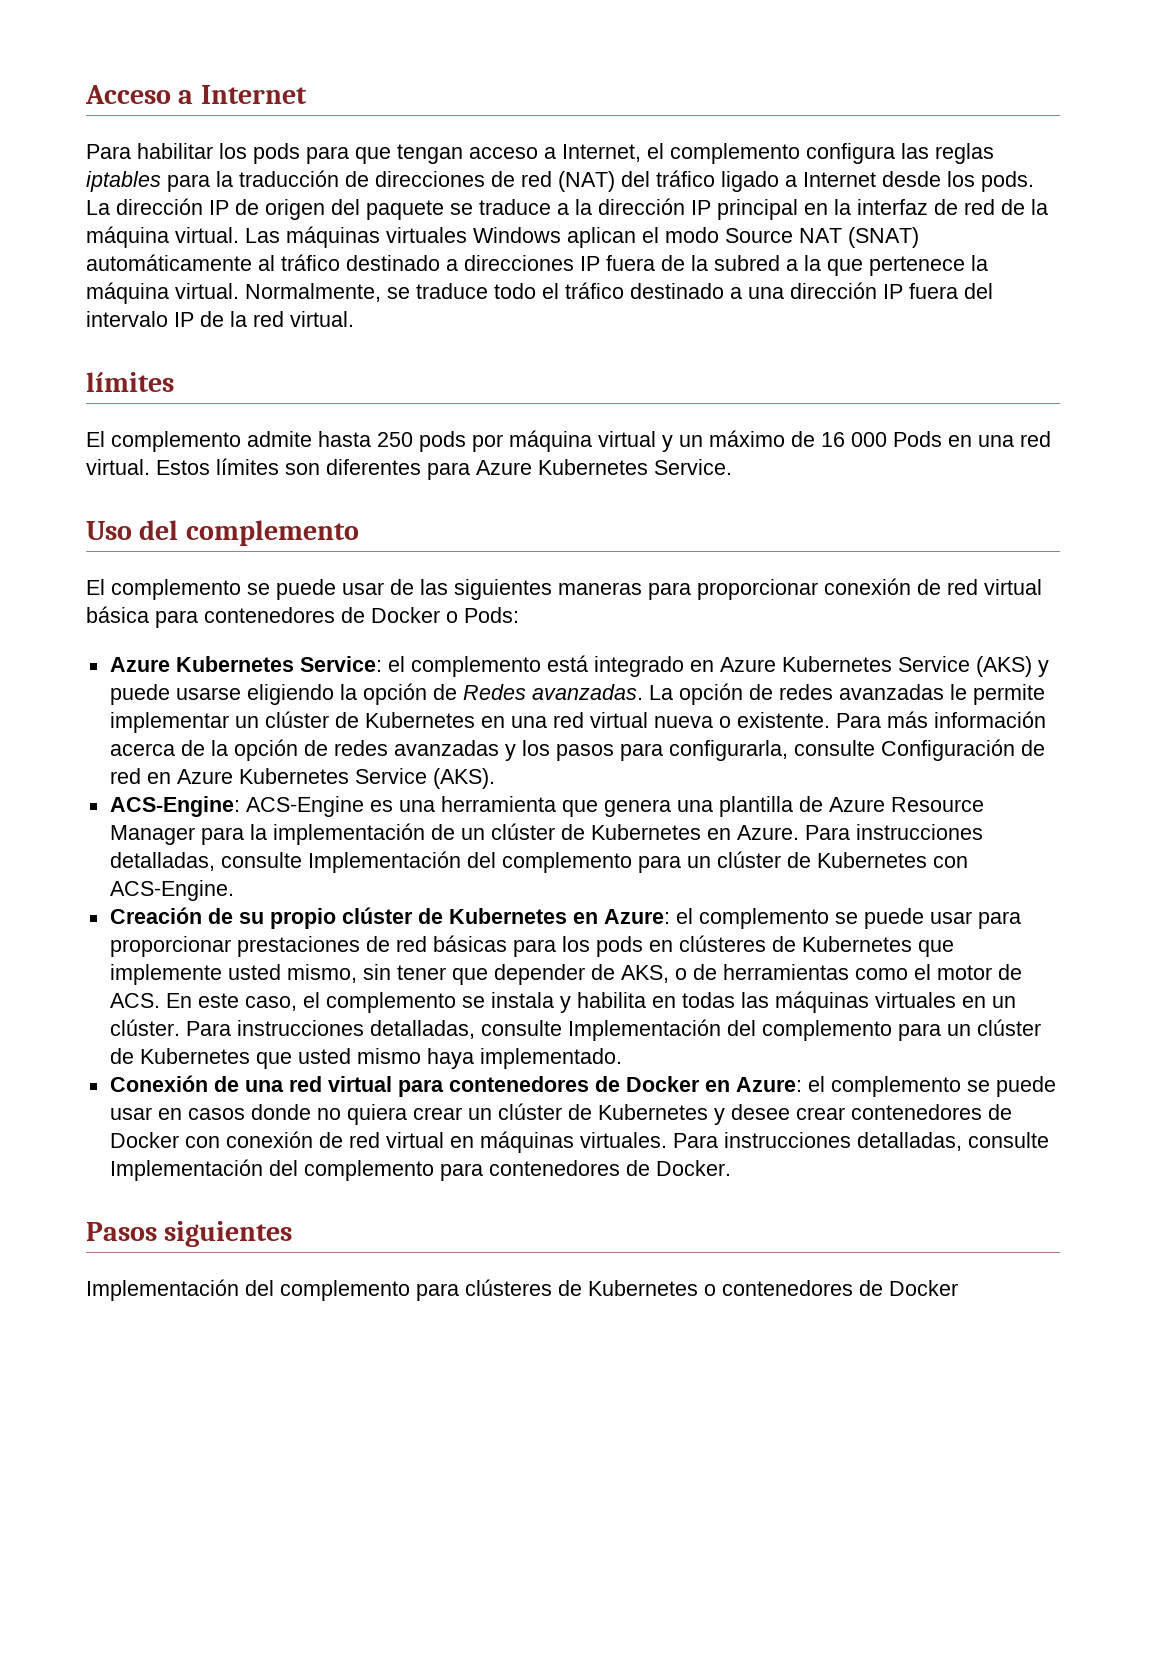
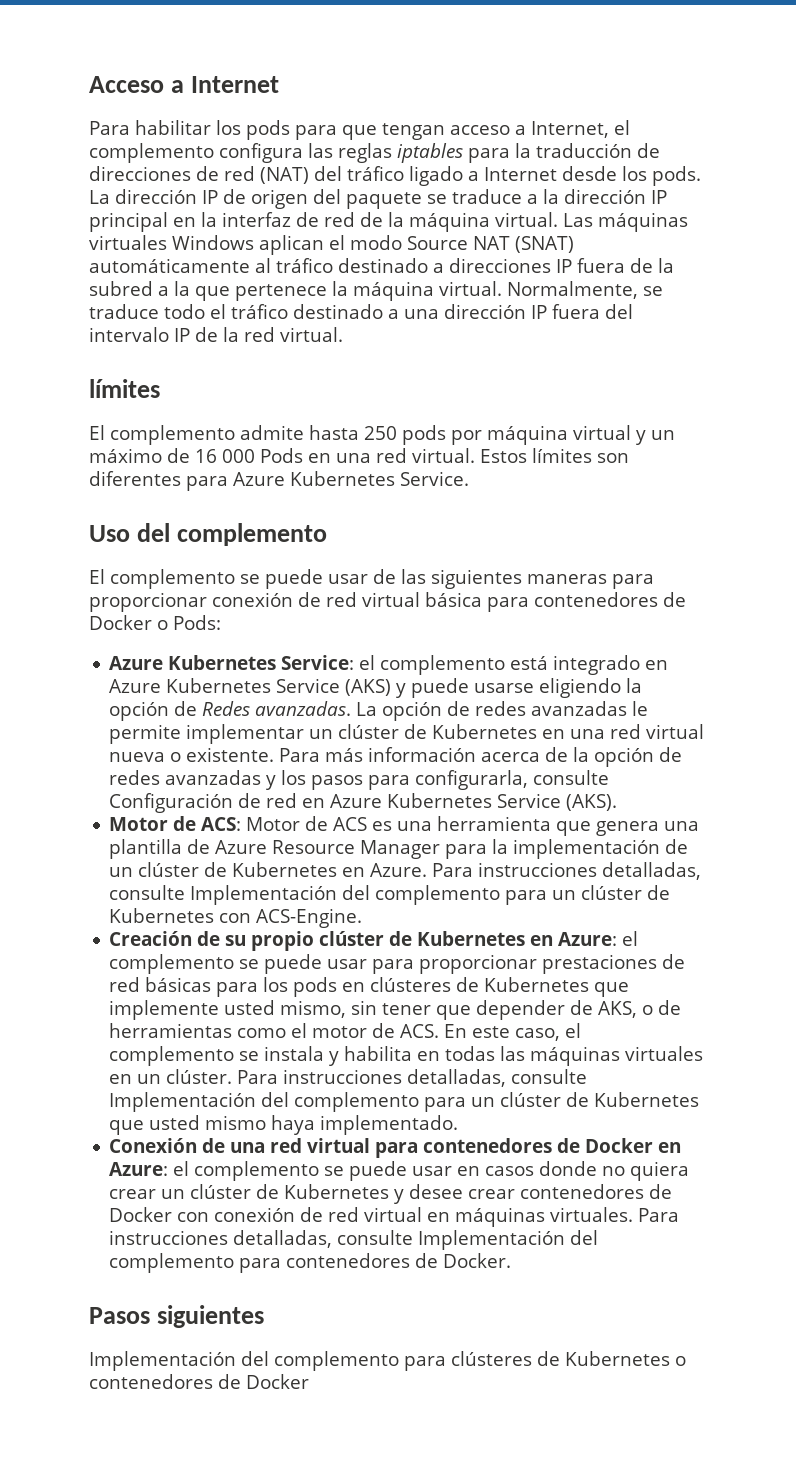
[109,796,364,817] ACS-Engine: ACS-Engine -> [109,816,368,831] Motor de ACS: Motor de ACS

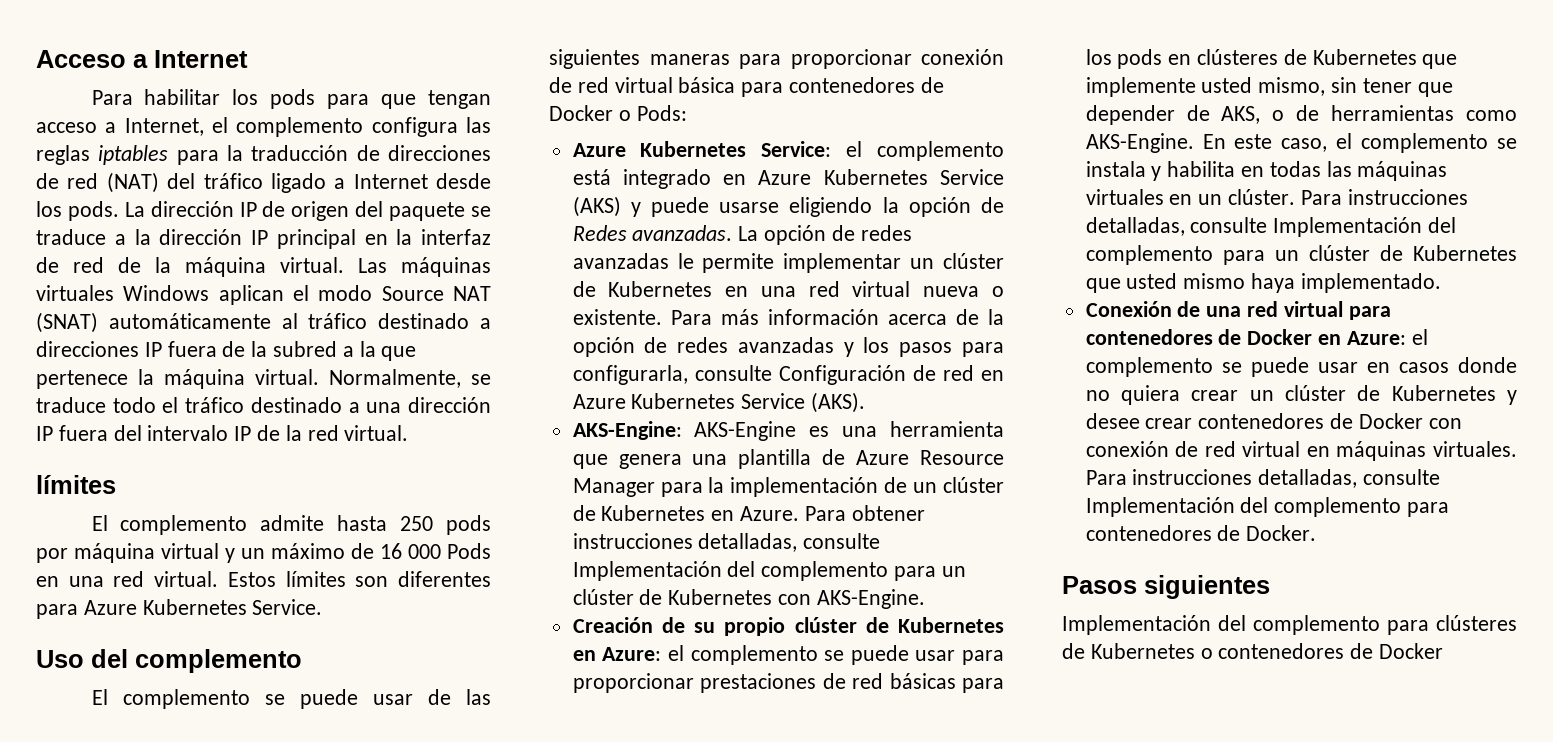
[109,816,368,831] Motor de ACS: Motor de ACS -> [572,421,797,441] AKS-Engine: AKS-Engine
(474, 870) none -> [851,505,925,521] obtener
[256,908,363,928] ACS-Engine. -> [816,589,925,609] AKS-Engine.
[291,1023,440,1038] el motor de ACS. -> [1085,133,1194,153] AKS-Engine.

